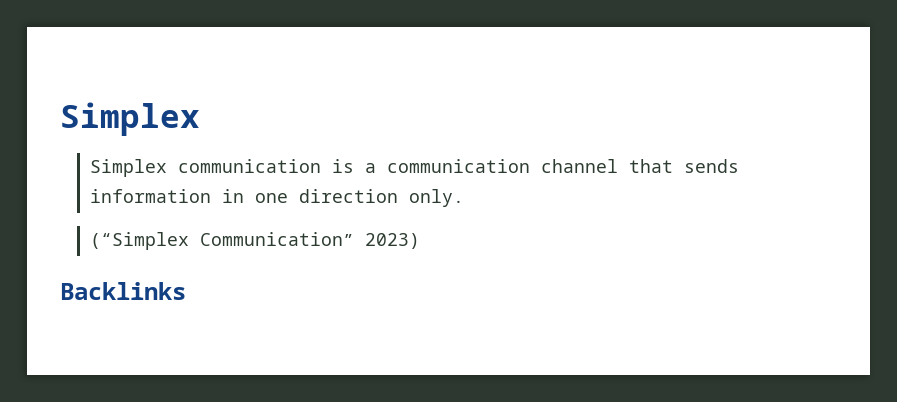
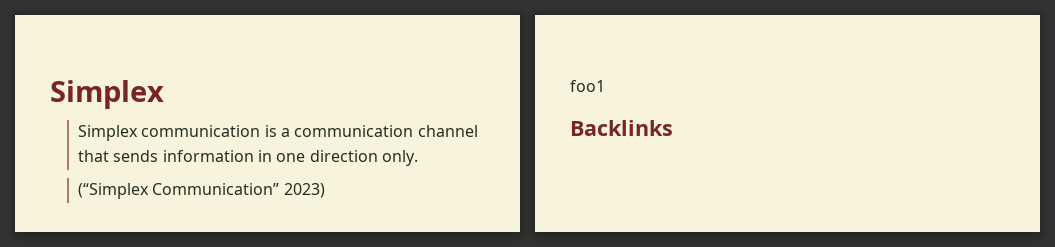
(420, 241) none -> [570,80,605,92] // foo1

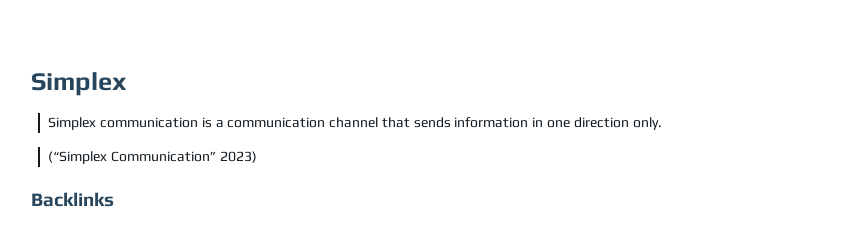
[570,80,605,92] // foo1 -> (257, 157) none

